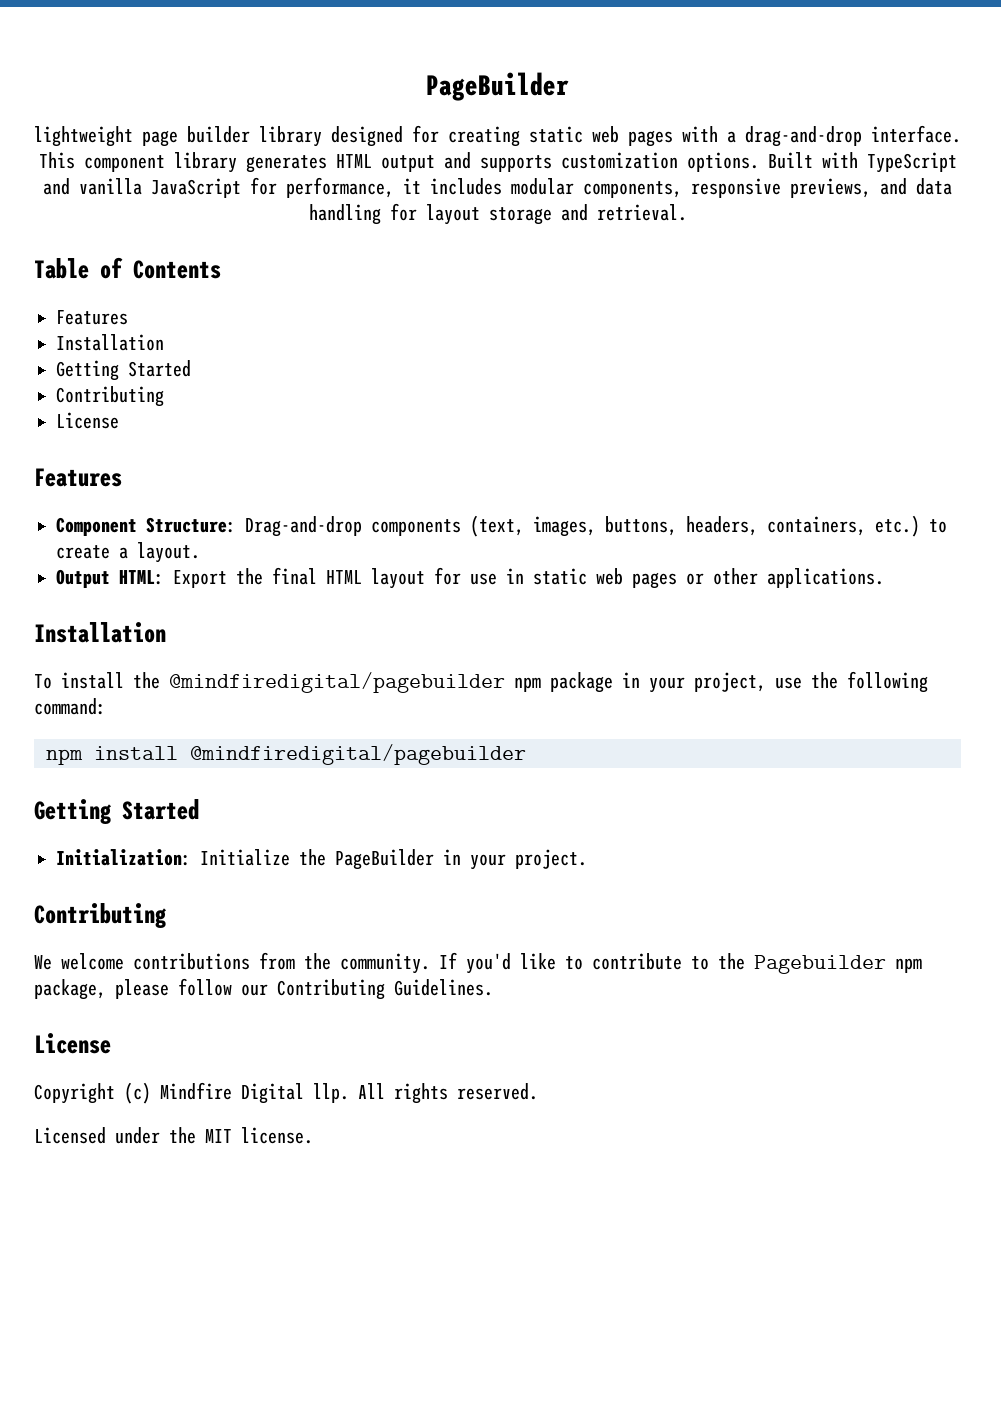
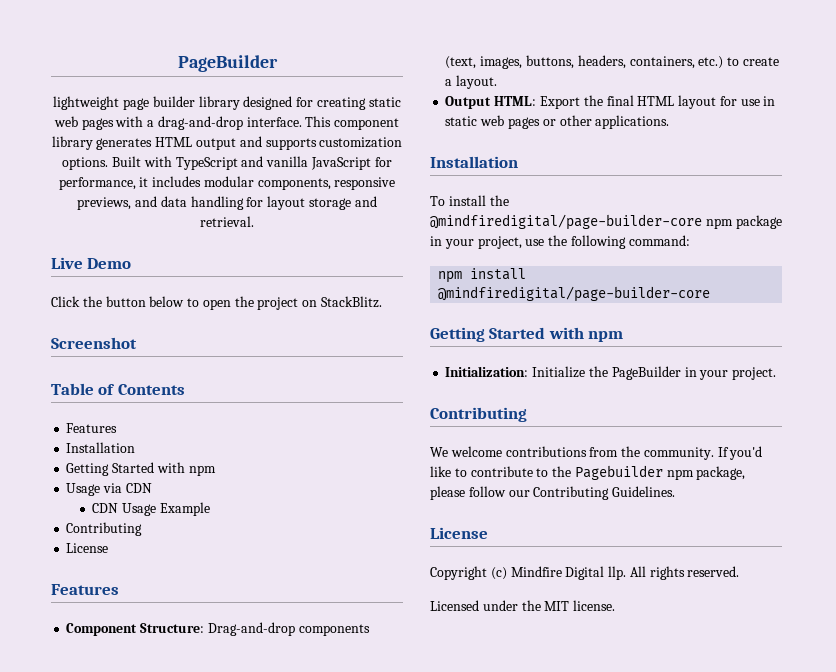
(687, 212) none -> [51,257,132,269] [51,296,383,310] [51,337,137,349] // Live Demo // Click the button below to open the project on StackBlitz. // Screenshot
(191, 368) none -> [156,462,216,476] [66,483,152,496] [92,502,210,516] with npm // Usage via CDN // CDN Usage Example
[169,672,505,693] @mindfiredigital/pagebuilder -> [430,214,702,230] @mindfiredigital/page-builder-core
[190,744,526,765] [34,799,199,824] @mindfiredigital/pagebuilder // Getting Started -> [438,286,711,302] [430,327,624,342] @mindfiredigital/page-builder-core // Getting Started with npm

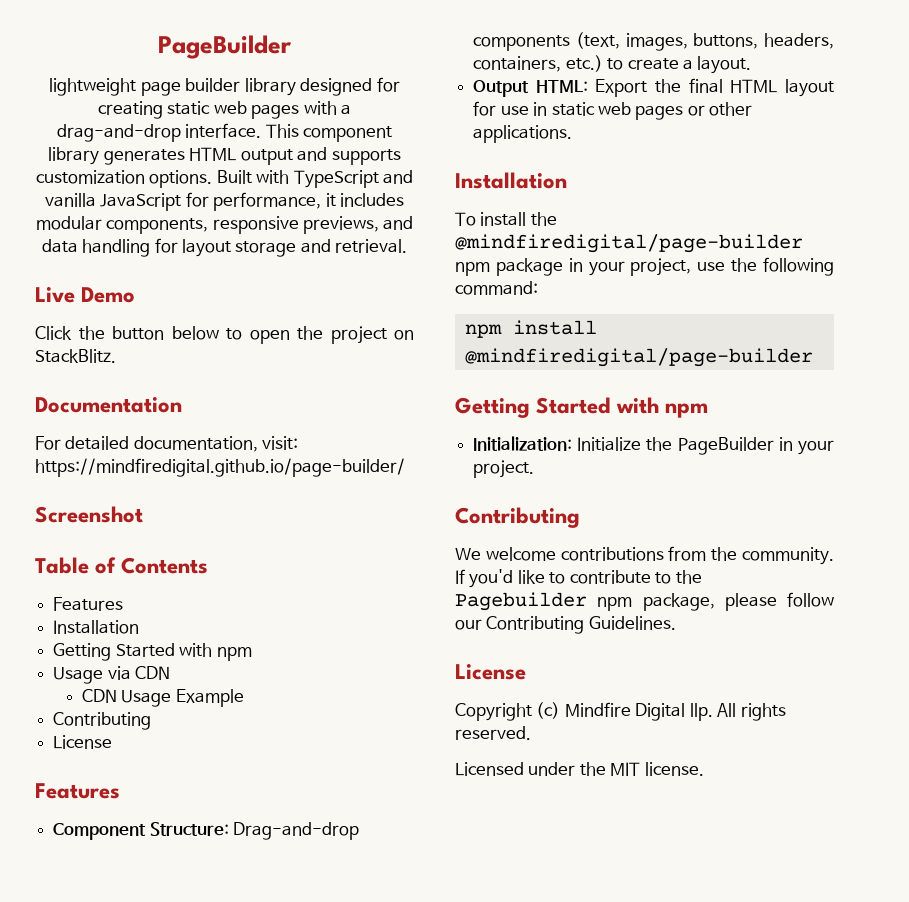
(383, 302) none -> [35,397,182,413] [35,436,299,452] [35,458,405,477] // Documentation // For detailed documentation, visit: https://mindfiredigital.github.io/page-builder/
[430,214,702,230] @mindfiredigital/page-builder-core -> [455,234,803,253] @mindfiredigital/page-builder
[438,286,711,302] @mindfiredigital/page-builder-core -> [464,348,813,367] @mindfiredigital/page-builder

